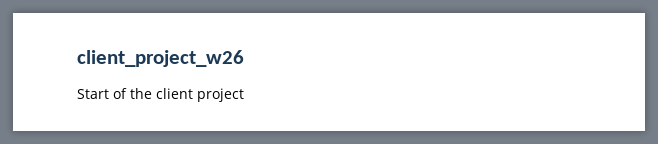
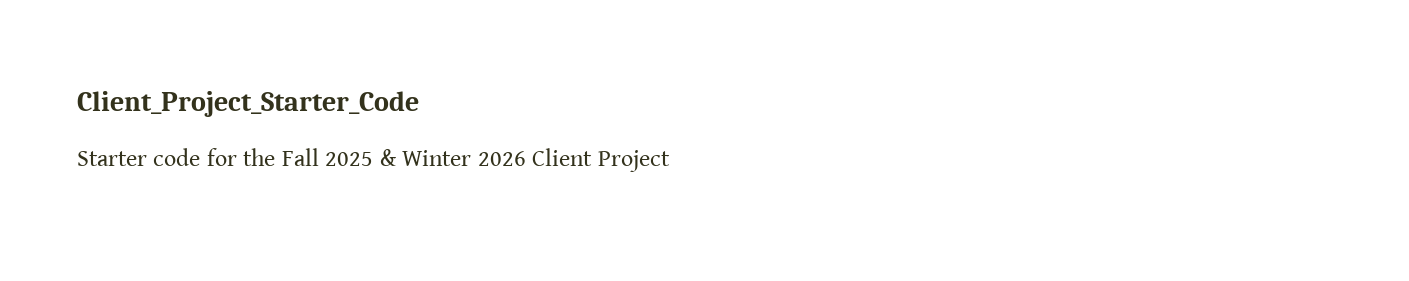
[77,50,244,67] [77,88,244,102] client_project_w26 // Start of the client project -> [77,91,419,117] [77,148,670,172] Client_Project_Starter_Code // Starter code for the Fall 2025 & Winter 2026 Client Project

